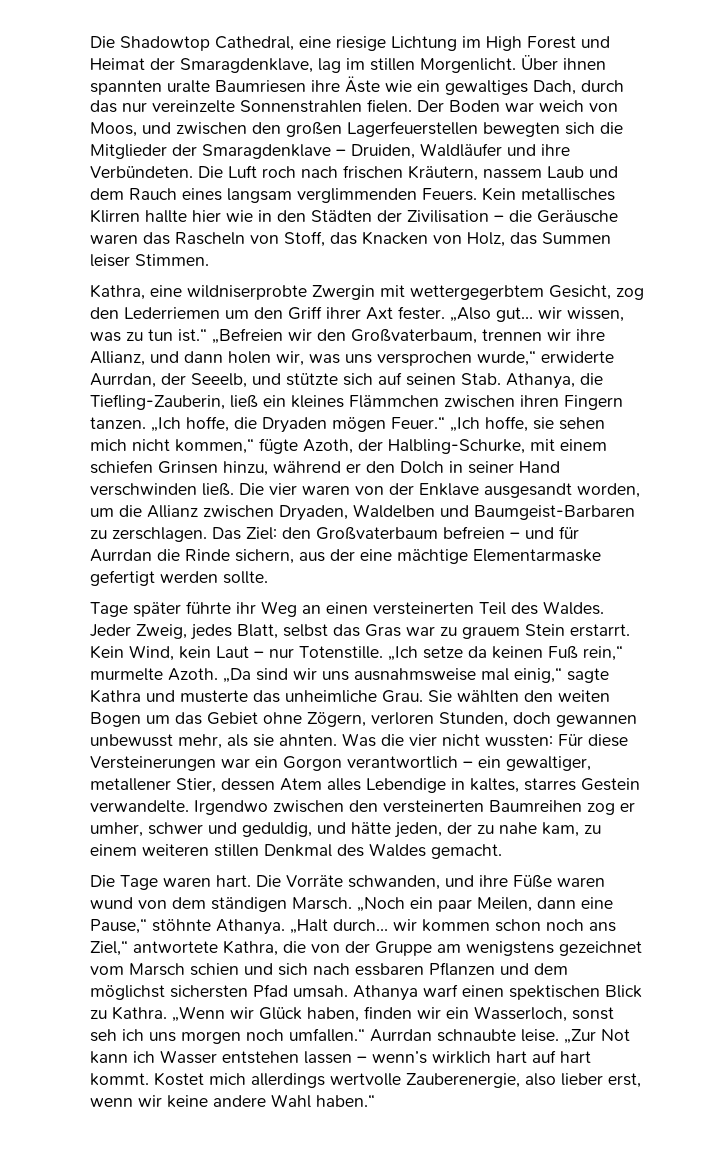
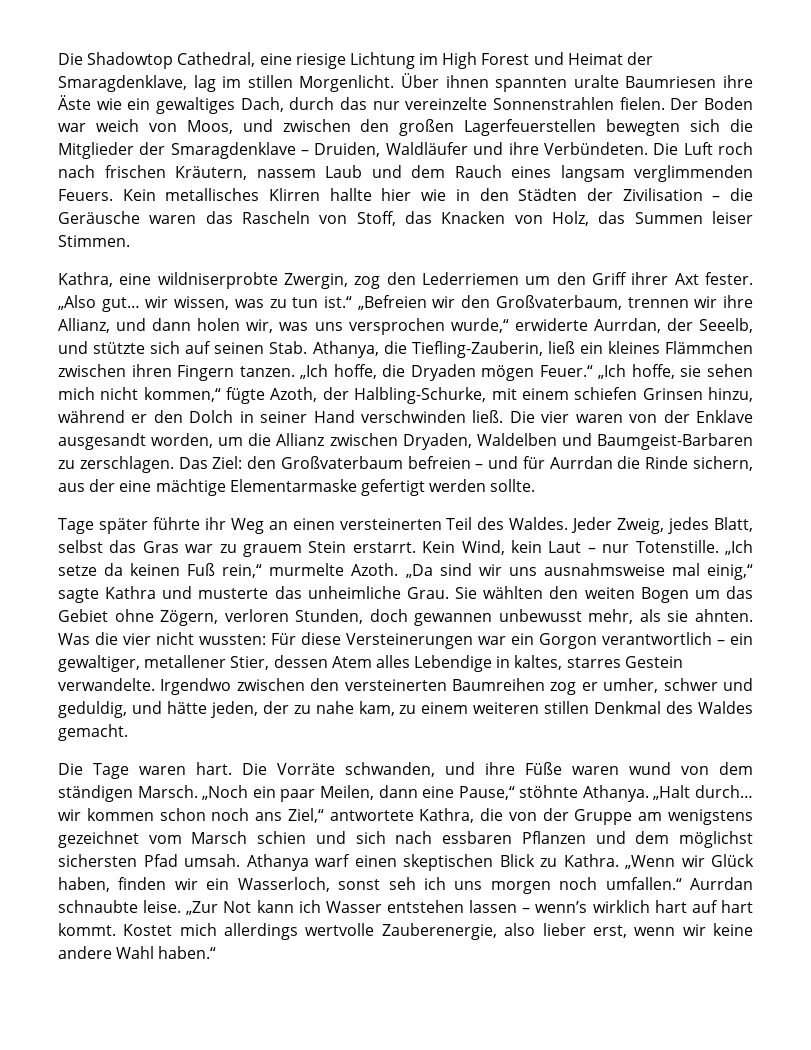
[312,285,611,300] Zwergin mit wettergegerbtem Gesicht, -> [284,273,348,289] Zwergin,
[509,985,600,1000] spektischen -> [403,854,493,871] skeptischen

